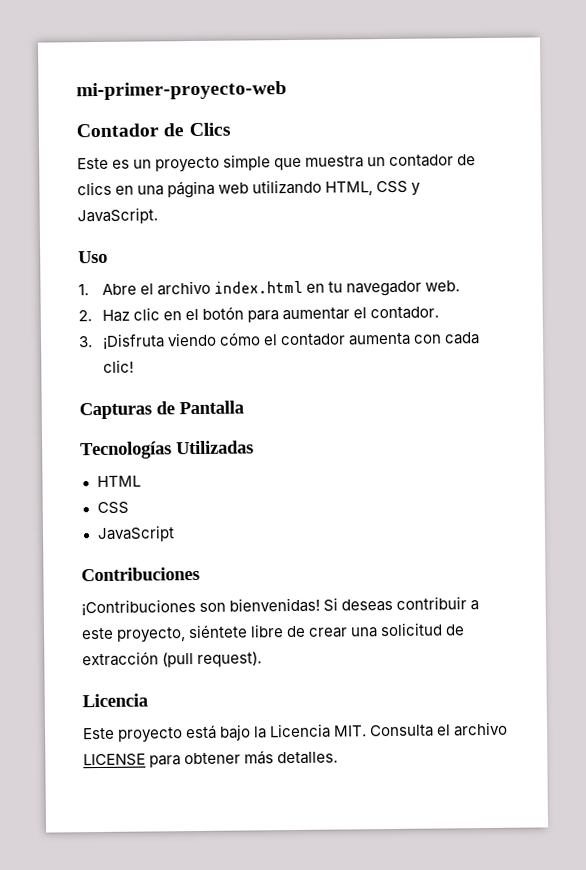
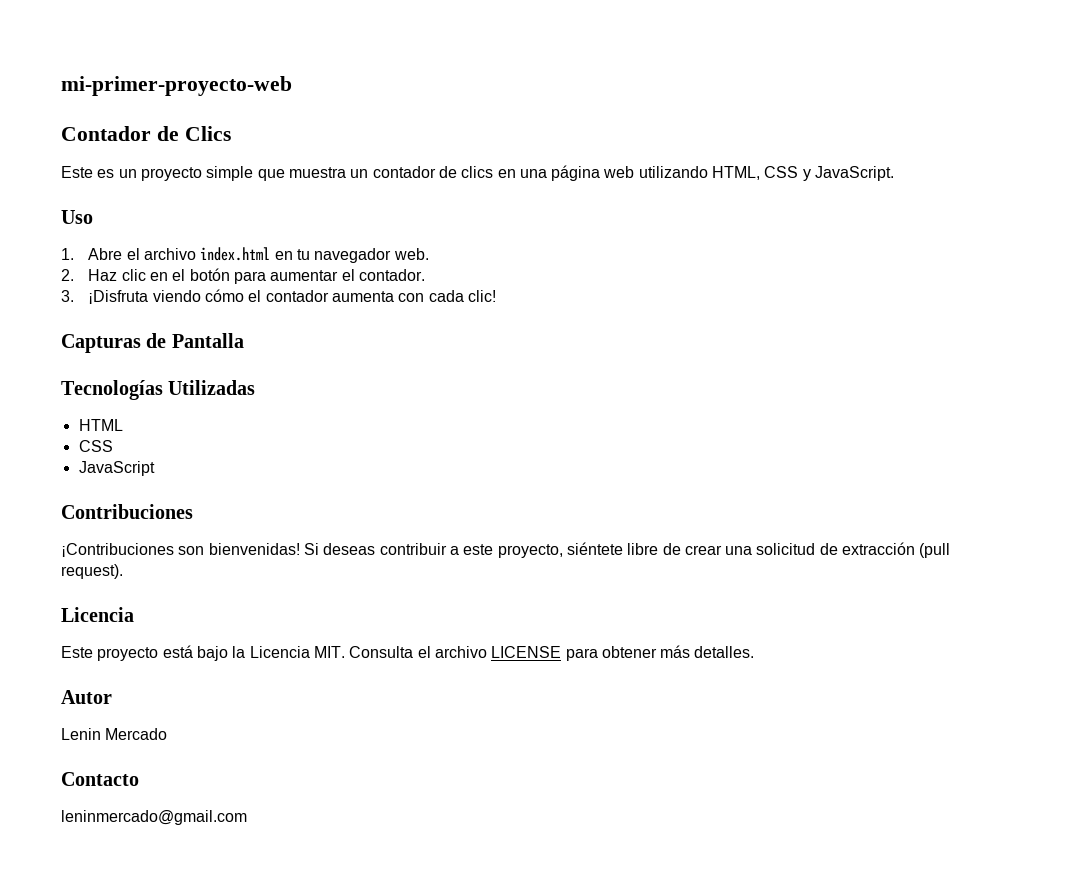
(339, 758) none -> [61,690,112,704] [61,728,168,740] [61,772,139,786] [61,810,247,825] // Autor // Lenin Mercado // Contacto // leninmercado@gmail.com

